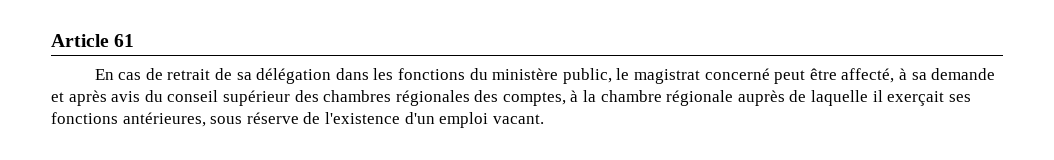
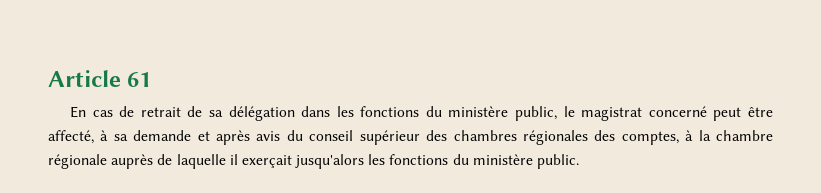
[948,94,971,102] [51,112,544,128] ses fonctions antérieures, sous réserve de l'existence d'un emploi vacant. -> [295,154,580,169] jusqu'alors les fonctions du ministère public.

